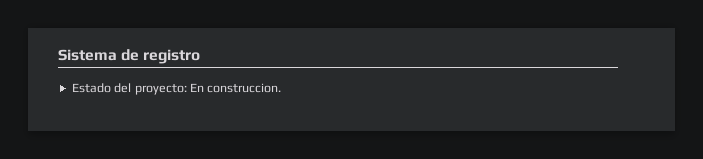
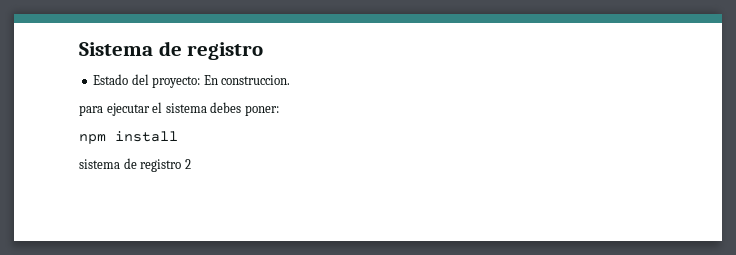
(282, 88) none -> [79,102,279,116] [79,131,178,144] [79,158,191,172] // para ejecutar el sistema debes poner: // npm install // sistema de registro 2

